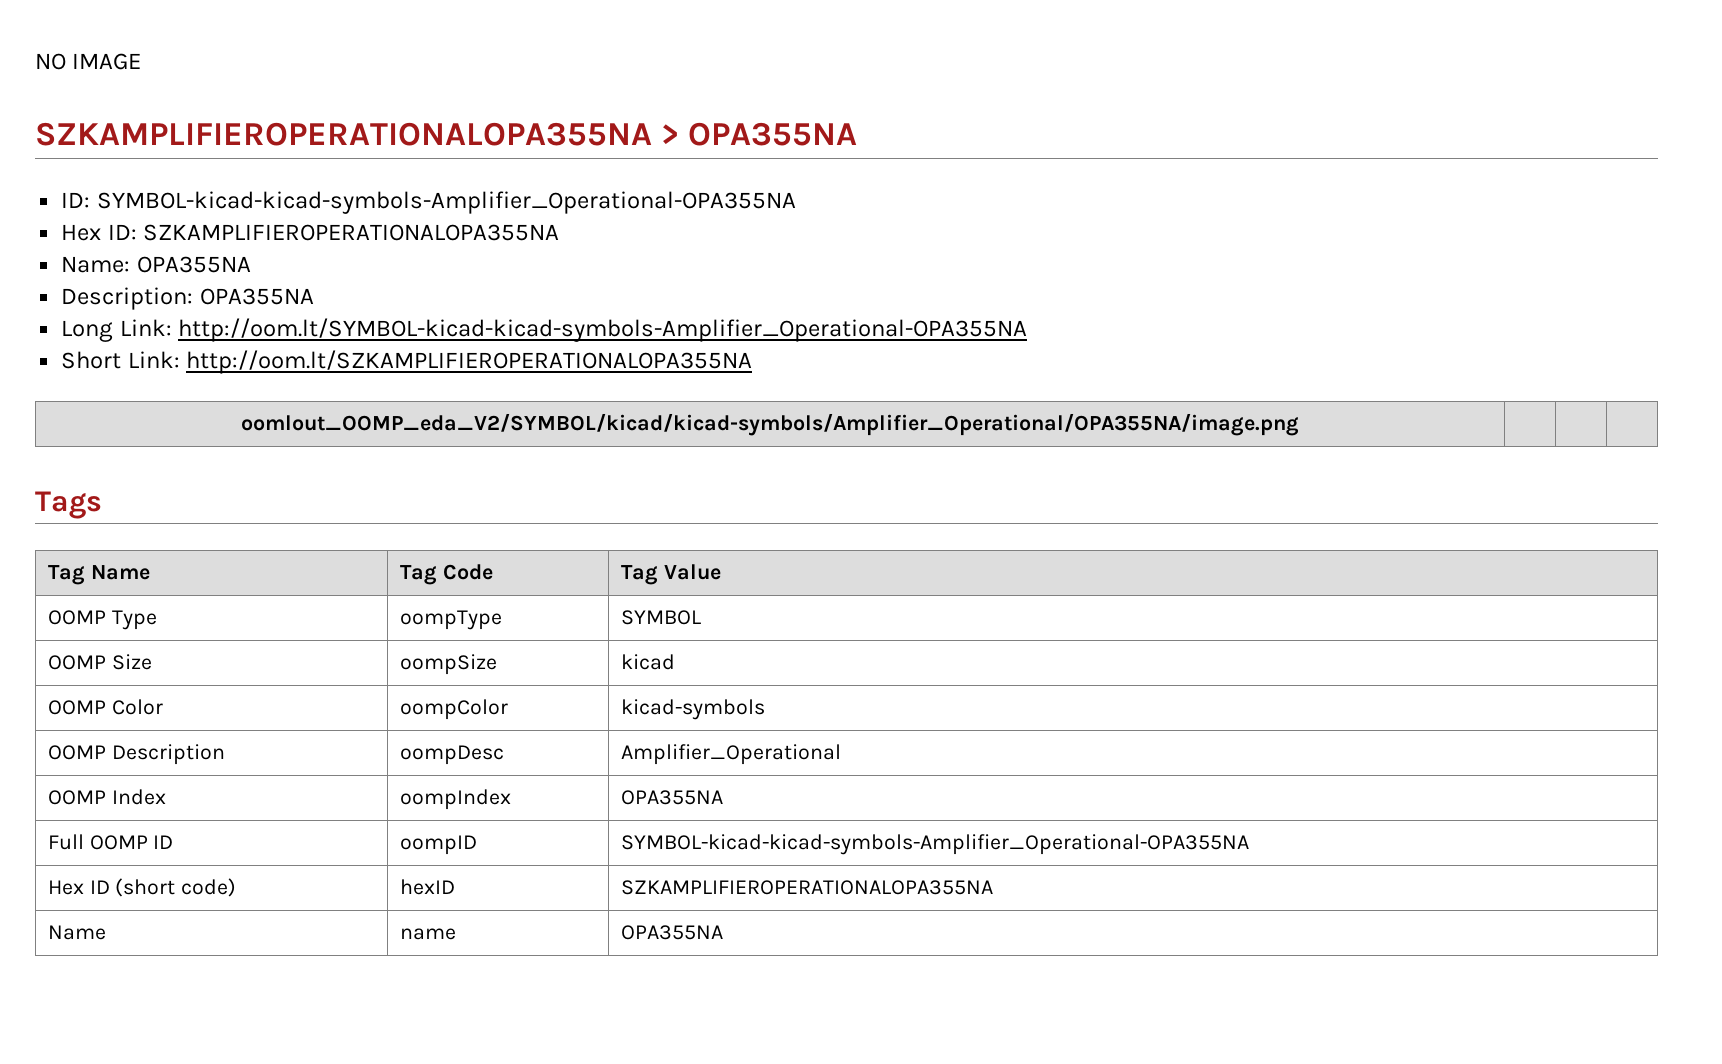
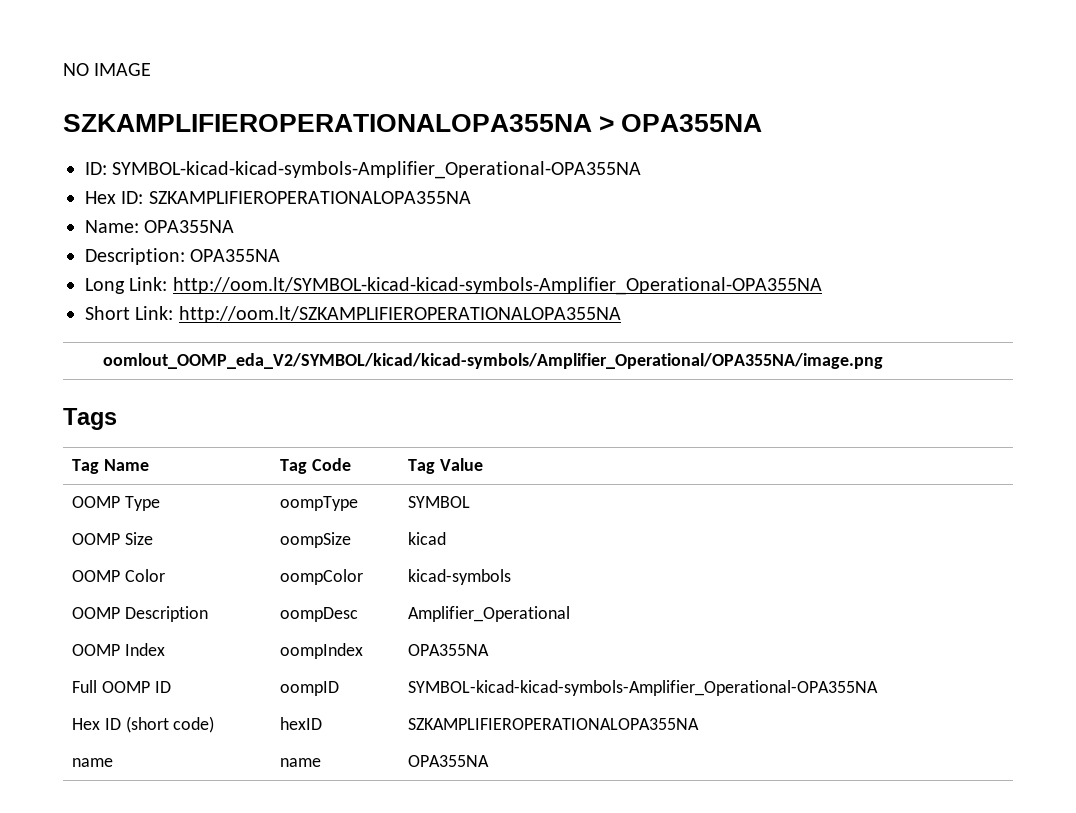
[47,925,106,940] Name -> [71,758,113,767] name

